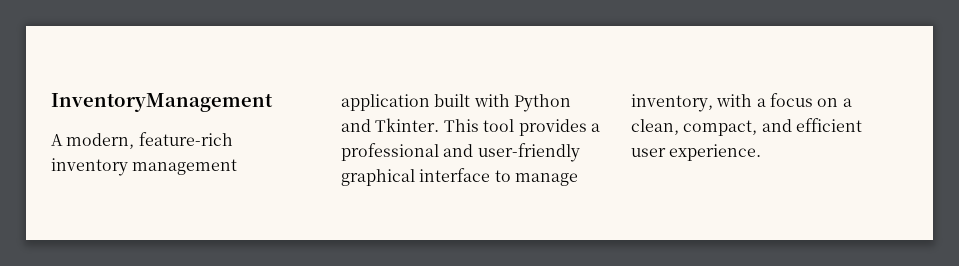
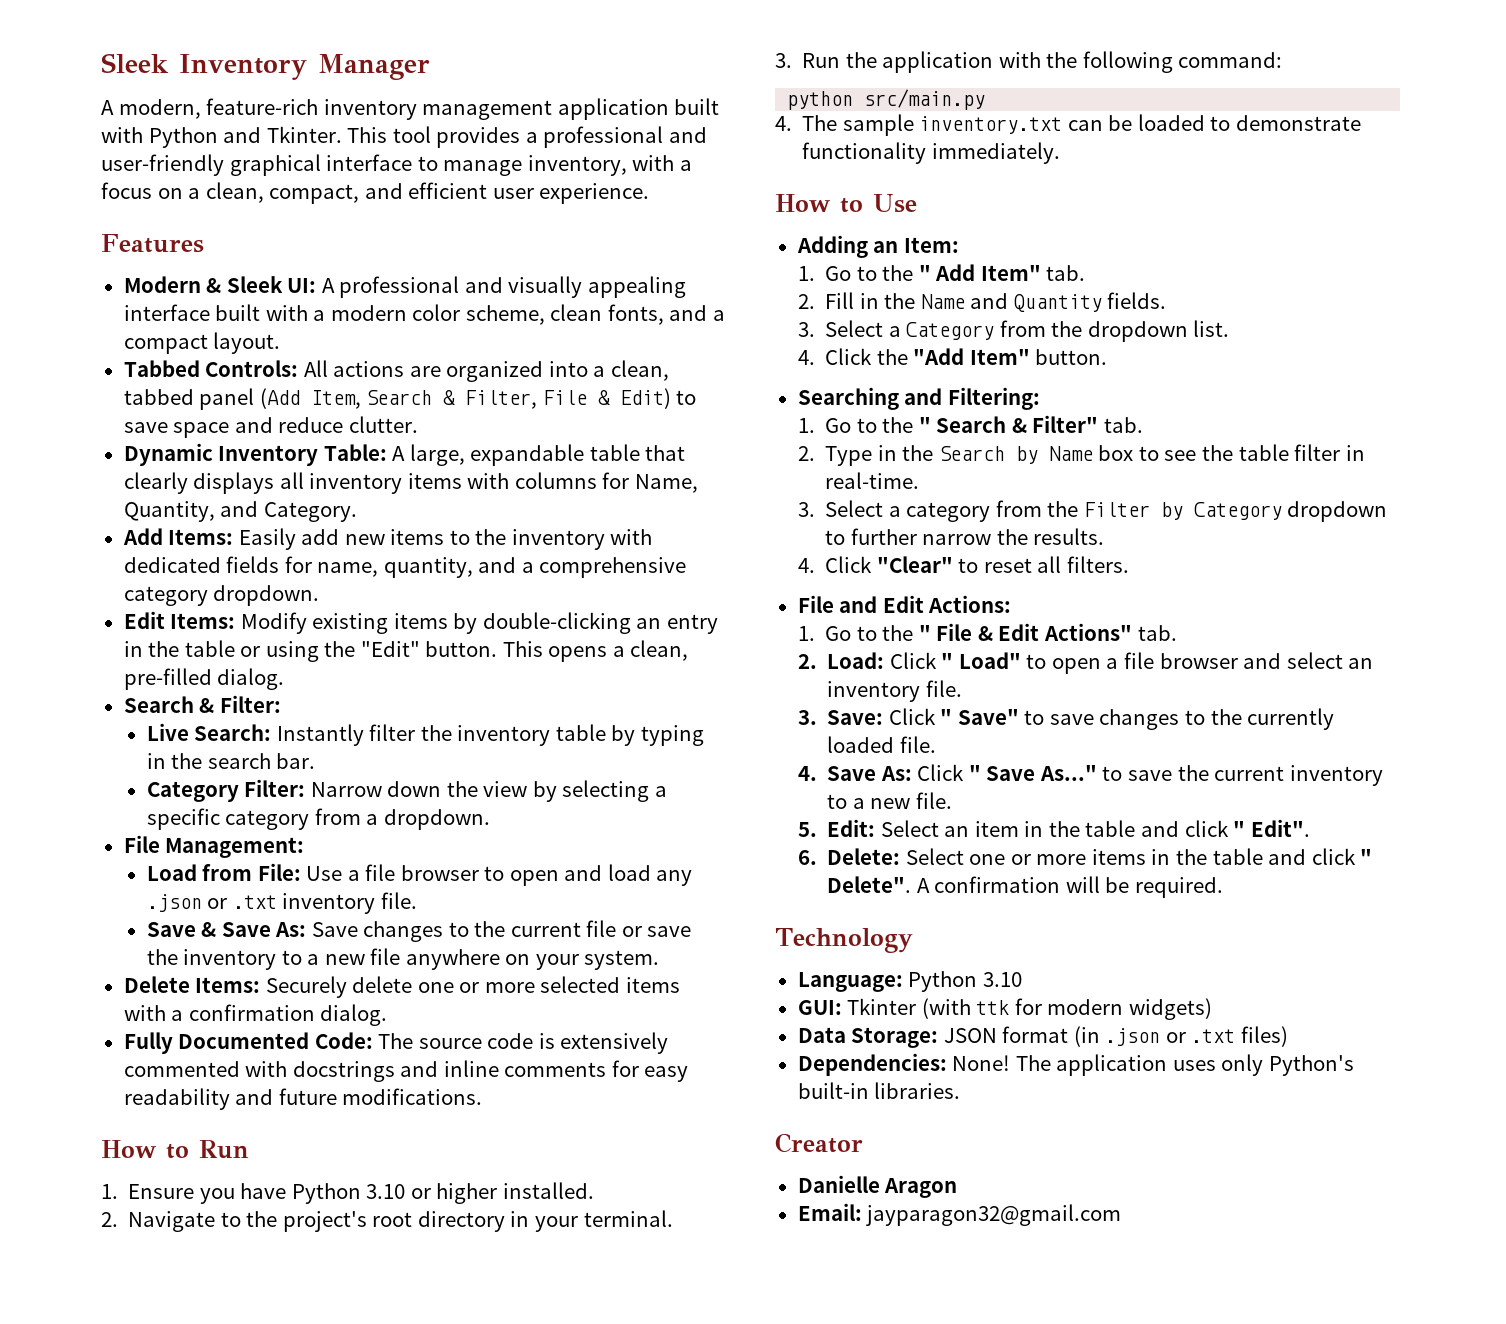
[51,93,273,112] InventoryManagement -> [101,53,430,80] Sleek Inventory Manager
(762, 152) none -> [101,234,204,253] [123,276,686,298] [123,304,725,325] [123,332,281,354] [123,360,669,382] [123,388,697,410] [123,416,418,438] [123,443,686,466] [123,472,698,494] [123,501,357,522] [122,528,653,550] [123,556,687,578] [123,585,320,606] [123,611,718,634] [123,640,689,662] [123,668,285,690] [123,695,281,713] [146,723,704,746] [146,753,316,769] [146,779,667,802] [146,808,490,830] [123,835,305,858] [146,863,693,886] [146,892,417,914] [146,920,692,942] [146,948,660,970] [123,976,680,998] [123,1004,388,1026] [123,1032,669,1054] [123,1060,689,1082] [123,1088,483,1110] [101,1140,249,1159] [101,1182,594,1204] [101,1210,673,1232] [775,51,1283,73] [787,89,986,110] [775,114,1361,136] [802,142,1060,164] [775,194,917,213] [796,235,959,258] [797,264,1086,281] [797,292,1167,312] [797,320,1230,342] [797,348,1108,365] [797,387,1040,410] [797,415,1143,433] [797,444,1365,466] [825,472,920,489] [797,500,1388,522] [825,528,1105,545] [797,556,1129,573] [797,595,1012,613] [797,623,1177,641] [797,652,1374,674] [827,680,962,702] [797,708,1335,730] [827,736,936,753] [797,764,1383,786] [827,792,952,809] [797,819,1310,837] [797,848,1373,865] [827,876,1223,898] [775,928,913,953] [797,971,1022,992] [797,998,1212,1020] [797,1026,1288,1048] [797,1053,1354,1076] [797,1082,961,1099] [775,1133,863,1153] [797,1175,958,1198] [797,1203,1122,1226] // Features // Modern & Sleek UI: A professional and visually appealing interface built with a modern color scheme, clean fonts, and a compact layout. // Tabbed Controls: All actions are organized into a clean, tabbed panel (Add Item, Search & Filter, File & Edit) to save space and reduce clutter. // Dynamic Inventory Table: A large, expandable table that clearly displays all inventory items with columns for Name, Quantity, and Category. // Add Items: Easily add new items to the inventory with dedicated fields for name, quantity, and a comprehensive category dropdown. // Edit Items: Modify existing items by double-clicking an entry in the table or using the "Edit" button. This opens a clean, pre-filled dialog. // Search & Filter: // Live Search: Instantly filter the inventory table by typing in the search bar. // Category Filter: Narrow down the view by selecting a specific category from a dropdown. // File Management: // Load from File: Use a file browser to open and load any .json or .txt inventory file. // Save & Save As: Save changes to the current file or save the inventory to a new file anywhere on your system. // Delete Items: Securely delete one or more selected items with a confirmation dialog. // Fully Documented Code: The source code is extensively commented with docstrings and inline comments for easy readability and future modifications. // How to Run // 1. Ensure you have Python 3.10 or higher installed. // 2. Navigate to the project's root directory in your terminal. // 3. Run the application with the following command: // python src/main.py // 4. The sample inventory.txt can be loaded to demonstrate functionality immediately. // How to Use // Adding an Item: // 1. Go to the " Add Item" tab. // 2. Fill in the Name and Quantity fields. // 3. Select a Category from the dropdown list. // 4. Click the "Add Item" button. // Searching and Filtering: // 1. Go to the " Search & Filter" tab. // 2. Type in the Search by Name box to see the table filter in real-time. // 3. Select a category from the Filter by Category dropdown to further narrow the results. // 4. Click "Clear" to reset all filters. // File and Edit Actions: // 1. Go to the " File & Edit Actions" tab. // 2. Load: Click " Load" to open a file browser and select an inventory file. // 3. Save: Click " Save" to save changes to the currently loaded file. // 4. Save As: Click " Save As..." to save the current inventory to a new file. // 5. Edit: Select an item in the table and click " Edit". // 6. Delete: Select one or more items in the table and click " Delete". A confirmation will be required. // Technology // Language: Python 3.10 // GUI: Tkinter (with ttk for modern widgets) // Data Storage: JSON format (in .json or .txt files) // Dependencies: None! The application uses only Python's built-in libraries. // Creator // Danielle Aragon // Email: jayparagon32@gmail.com

